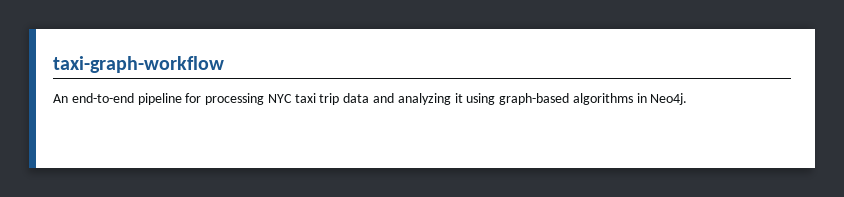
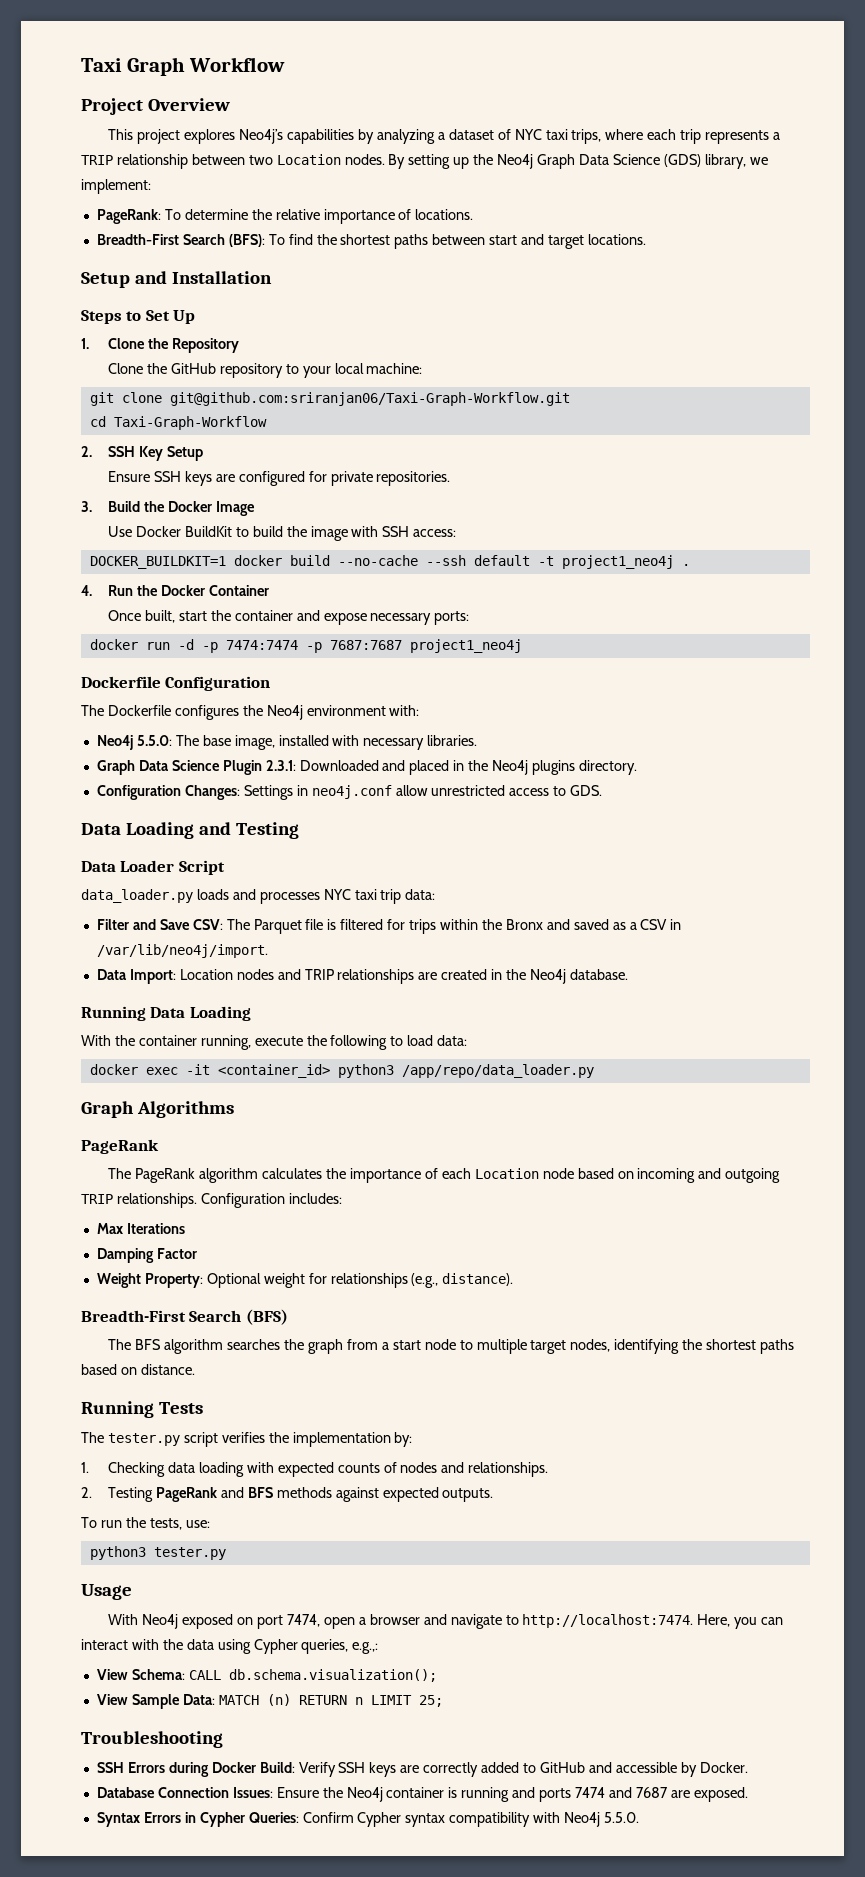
[53,56,224,73] [53,93,688,105] taxi-graph-workflow // An end-to-end pipeline for processing NYC taxi trip data and analyzing it using graph-based algorithms in Neo4j. -> [81,57,286,76] [81,98,230,115] [108,129,780,144] [81,154,768,169] [81,179,151,194] [96,209,474,224] [96,234,646,249] [81,271,272,288] [81,310,196,324] [81,338,239,353] [108,363,423,378] [89,392,570,406] [89,416,267,430] [81,446,203,461] [108,471,451,486] [81,501,255,516] [108,526,457,541] [89,555,690,569] [81,585,269,596] [108,610,470,625] [89,639,522,653] [81,676,271,691] [81,705,420,720] [96,735,478,750] [96,760,637,775] [96,785,603,800] [81,822,299,839] [81,860,225,875] [81,889,436,904] [96,919,682,934] [96,944,268,958] [96,969,628,984] [81,1006,251,1021] [81,1035,468,1050] [89,1064,594,1078] [81,1101,234,1118] [81,1139,159,1154] [108,1168,781,1183] [81,1193,342,1208] [96,1223,185,1234] [96,1248,197,1263] [96,1273,514,1288] [81,1309,288,1325] [108,1339,795,1354] [81,1364,195,1375] [81,1401,203,1418] [81,1432,413,1447] [81,1462,549,1477] [81,1487,494,1502] [81,1517,210,1530] [89,1546,226,1560] [81,1584,132,1600] [108,1614,784,1629] [81,1639,379,1654] [96,1669,437,1682] [96,1694,443,1709] [81,1731,223,1748] [96,1762,748,1777] [96,1787,748,1802] [96,1812,640,1827] Taxi Graph Workflow // Project Overview // This project explores Neo4j’s capabilities by analyzing a dataset of NYC taxi trips, where each trip represents a TRIP relationship between two Location nodes. By setting up the Neo4j Graph Data Science (GDS) library, we implement: // PageRank: To determine the relative importance of locations. // Breadth-First Search (BFS): To find the shortest paths between start and target locations. // Setup and Installation // Steps to Set Up // 1. Clone the Repository // Clone the GitHub repository to your local machine: // git clone git@github.com:sriranjan06/Taxi-Graph-Workflow.git // cd Taxi-Graph-Workflow // 2. SSH Key Setup // Ensure SSH keys are configured for private repositories. // 3. Build the Docker Image // Use Docker BuildKit to build the image with SSH access: // DOCKER_BUILDKIT=1 docker build --no-cache --ssh default -t project1_neo4j . // 4. Run the Docker Container // Once built, start the container and expose necessary ports: // docker run -d -p 7474:7474 -p 7687:7687 project1_neo4j // Dockerfile Configuration // The Dockerfile configures the Neo4j environment with: // Neo4j 5.5.0: The base image, installed with necessary libraries. // Graph Data Science Plugin 2.3.1: Downloaded and placed in the Neo4j plugins directory. // Configuration Changes: Settings in neo4j.conf allow unrestricted access to GDS. // Data Loading and Testing // Data Loader Script // data_loader.py loads and processes NYC taxi trip data: // Filter and Save CSV: The Parquet file is filtered for trips within the Bronx and saved as a CSV in /var/lib/neo4j/import. // Data Import: Location nodes and TRIP relationships are created in the Neo4j database. // Running Data Loading // With the container running, execute the following to load data: // docker exec -it <container_id> python3 /app/repo/data_loader.py // Graph Algorithms // PageRank // The PageRank algorithm calculates the importance of each Location node based on incoming and outgoing TRIP relationships. Configuration includes: // Max Iterations // Damping Factor // Weight Property: Optional weight for relationships (e.g., distance). // Breadth-First Search (BFS) // The BFS algorithm searches the graph from a start node to multiple target nodes, identifying the shortest paths based on distance. // Running Tests // The tester.py script verifies the implementation by: // 1. Checking data loading with expected counts of nodes and relationships. // 2. Testing PageRank and BFS methods against expected outputs. // To run the tests, use: // python3 tester.py // Usage // With Neo4j exposed on port 7474, open a browser and navigate to http://localhost:7474. Here, you can interact with the data using Cypher queries, e.g.,: // View Schema: CALL db.schema.visualization(); // View Sample Data: MATCH (n) RETURN n LIMIT 25; // Troubleshooting // SSH Errors during Docker Build: Verify SSH keys are correctly added to GitHub and accessible by Docker. // Database Connection Issues: Ensure the Neo4j container is running and ports 7474 and 7687 are exposed. // Syntax Errors in Cypher Queries: Confirm Cypher syntax compatibility with Neo4j 5.5.0.

